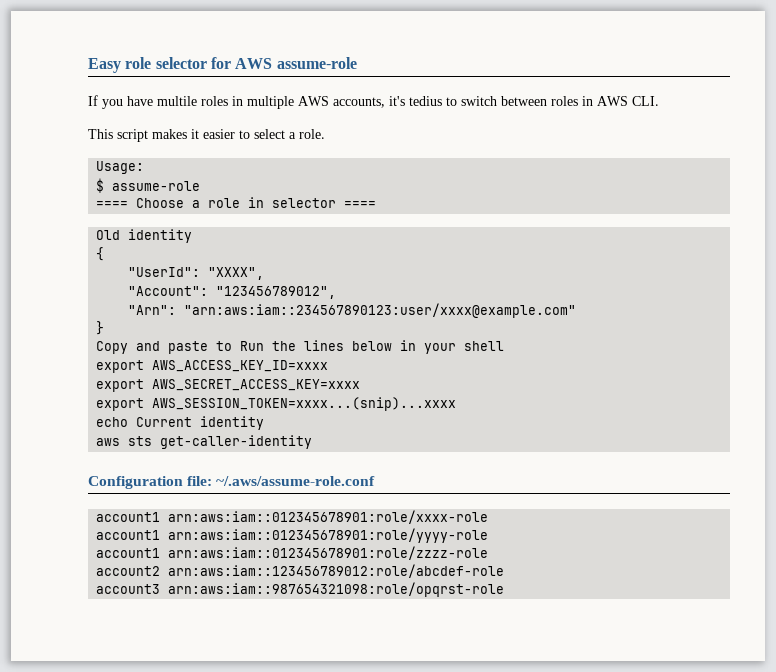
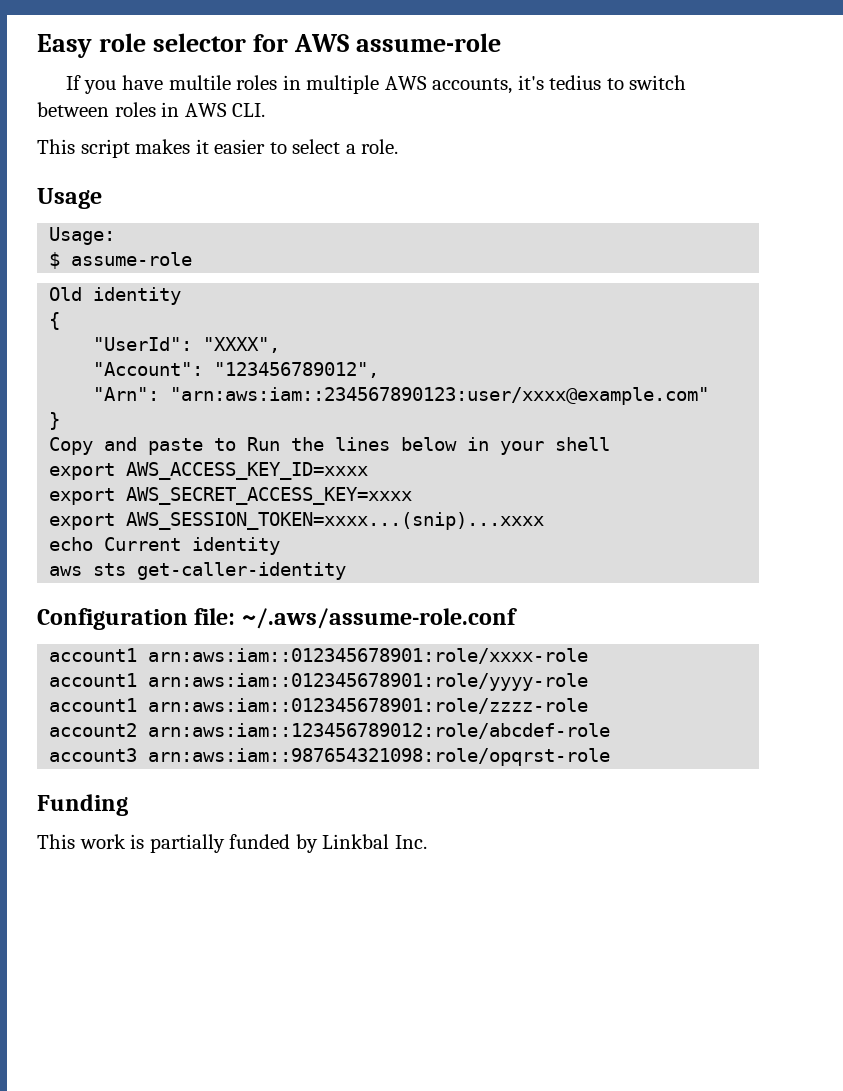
(325, 134) none -> [37,188,102,209] // Usage
[96,197,377,208] // ==== Choose a role in selector ==== -> (193, 259) none
(505, 589) none -> [37,794,128,816] [37,834,427,853] // Funding // This work is partially funded by Linkbal Inc.

